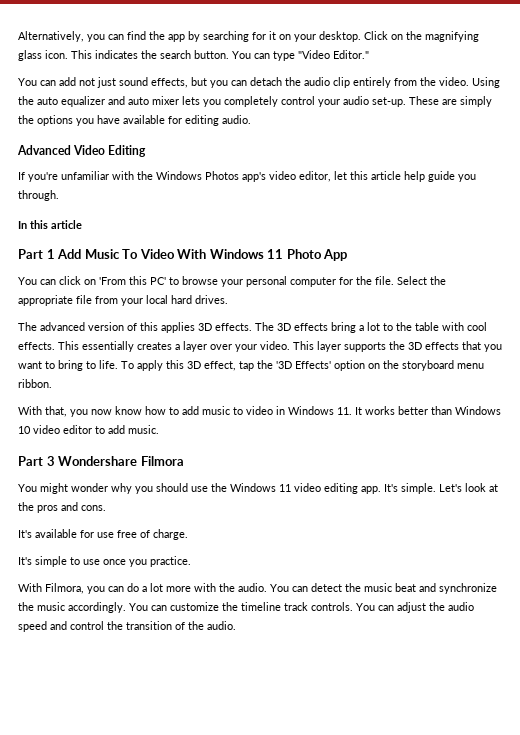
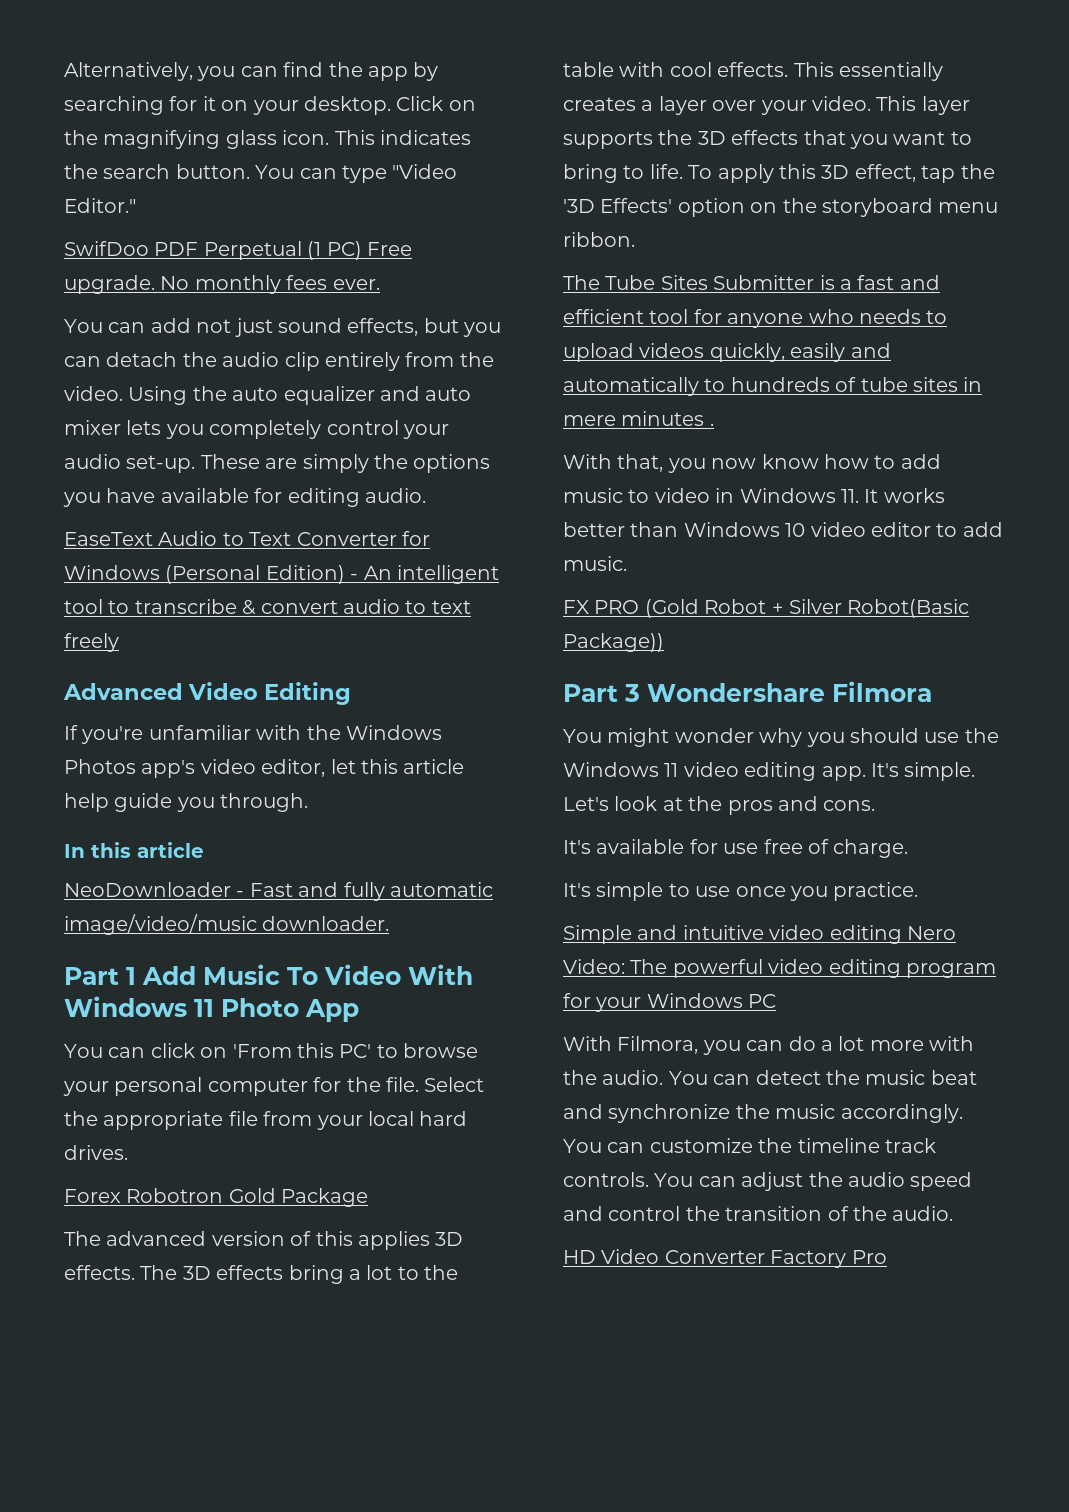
(369, 54) none -> [64,241,412,260] [64,275,380,294] // SwifDoo PDF Perpetual (1 PC) Free upgrade. No monthly fees ever.
(251, 119) none -> [64,531,430,546] [64,565,499,584] [64,599,471,615] [64,633,119,652] // EaseText Audio to Text Converter for Windows (Personal Edition) - An intelligent tool to transcribe & convert audio to text freely
(82, 224) none -> [64,882,493,901] [64,914,390,935] // NeoDownloader - Fast and fully automatic image/video/music downloader.
(228, 299) none -> [64,1188,369,1207] // Forex Robotron Gold Package
(52, 383) none -> [563,275,940,290] [563,309,948,328] [563,343,891,362] [563,377,983,396] [563,411,714,426] // The Tube Sites Submitter is a fast and efficient tool for anyone who needs to upload videos quickly, easily and automatically to hundreds of tube sites in mere minutes .
(159, 429) none -> [563,599,970,618] [563,633,664,652] // FX PRO (Gold Robot + Silver Robot(Basic Package))
(191, 561) none -> [563,925,956,944] [563,959,996,978] [563,993,777,1012] // Simple and intuitive video editing Nero Video: The powerful video editing program for your Windows PC
(236, 625) none -> [563,1249,887,1268] // HD Video Converter Factory Pro

